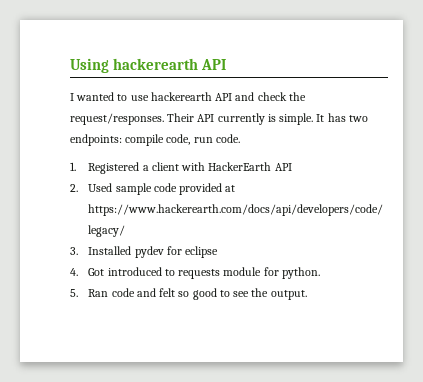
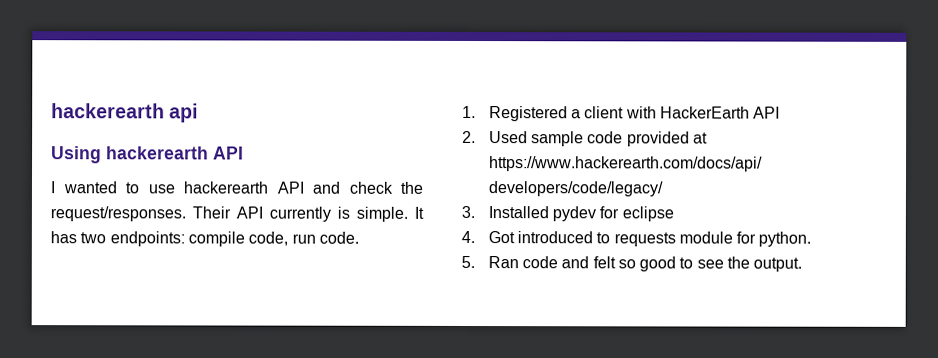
(70, 65) none -> [51,103,199,123] hackerearth api //

